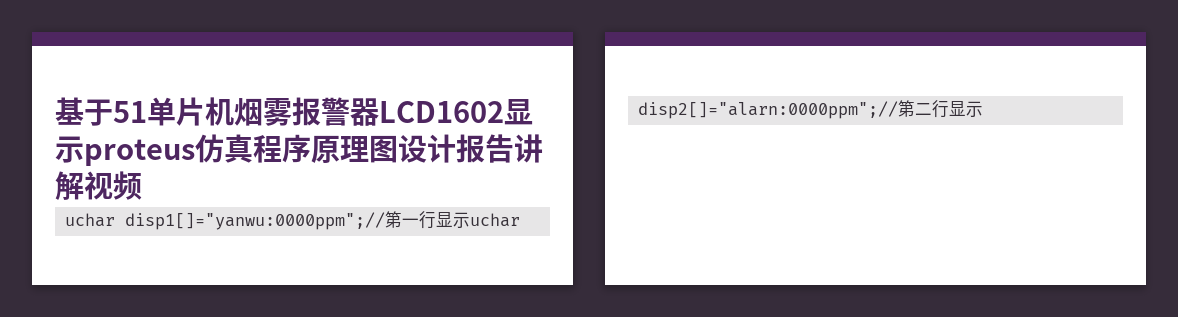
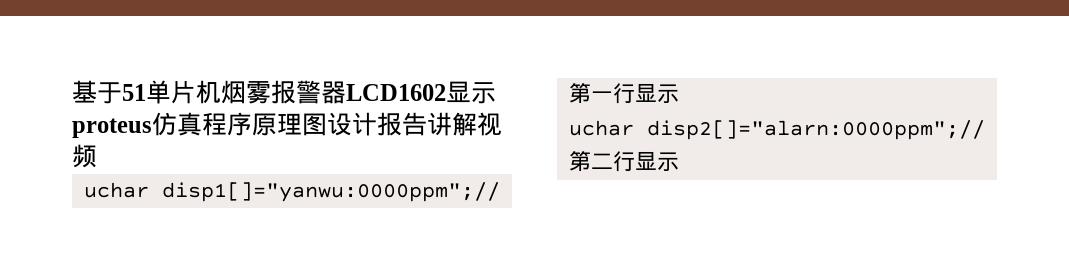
(470, 220) none -> (679, 93) //

